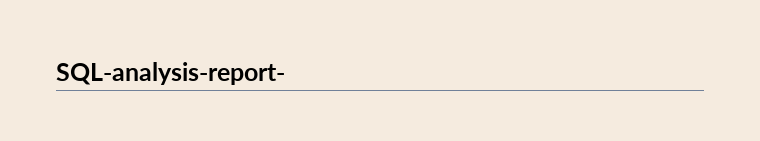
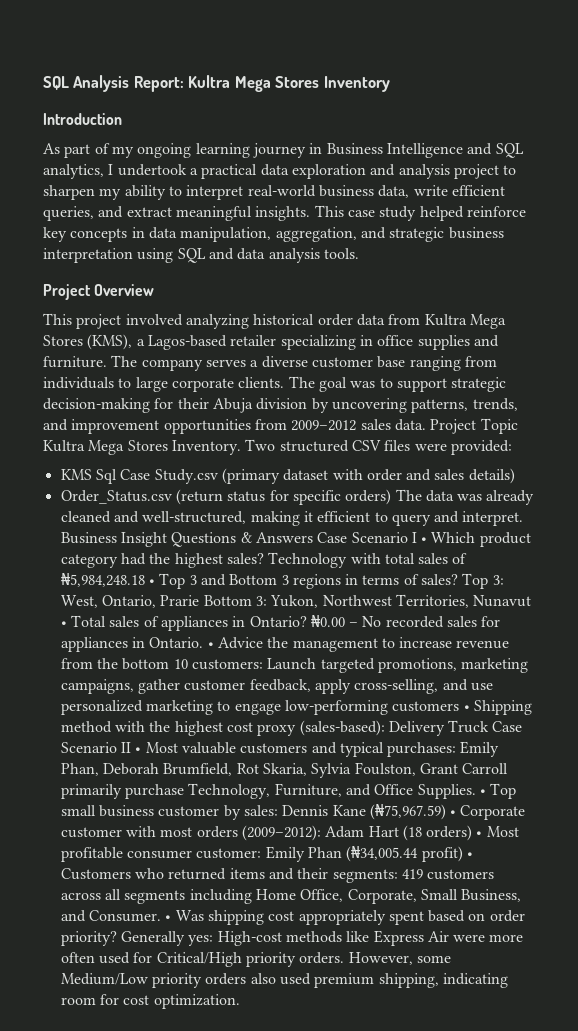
[56,62,285,85] SQL-analysis-report- -> [43,75,390,92] [43,113,122,125] [43,143,524,158] [43,164,517,179] [43,185,505,200] [43,205,526,221] [43,227,504,242] [43,248,359,263] [43,284,155,300] [43,313,506,329] [43,334,499,350] [43,355,497,371] [43,376,507,392] [43,398,518,413] [43,418,518,434] [43,439,512,455] [60,468,515,484] [60,489,535,505] [60,511,524,526] [60,532,531,547] [60,552,468,568] [60,573,504,589] [60,594,532,608] [60,615,501,631] [60,637,510,652] [60,658,529,673] [60,679,493,694] [60,700,532,715] [60,720,523,736] [60,741,500,757] [60,762,509,778] [60,783,517,799] [60,804,526,820] [60,825,519,841] [60,846,473,862] [60,868,495,883] [60,889,522,904] [60,910,525,925] [60,930,524,946] [60,952,451,967] [60,973,508,988] [60,994,240,1009] SQL Analysis Report: Kultra Mega Stores Inventory // Introduction // As part of my ongoing learning journey in Business Intelligence and SQL analytics, I undertook a practical data exploration and analysis project to sharpen my ability to interpret real-world business data, write efficient queries, and extract meaningful insights. This case study helped reinforce key concepts in data manipulation, aggregation, and strategic business interpretation using SQL and data analysis tools. // Project Overview // This project involved analyzing historical order data from Kultra Mega Stores (KMS), a Lagos-based retailer specializing in office supplies and furniture. The company serves a diverse customer base ranging from individuals to large corporate clients. The goal was to support strategic decision-making for their Abuja division by uncovering patterns, trends, and improvement opportunities from 2009–2012 sales data. Project Topic Kultra Mega Stores Inventory. Two structured CSV files were provided: // KMS Sql Case Study.csv (primary dataset with order and sales details) // Order_Status.csv (return status for specific orders) The data was already cleaned and well-structured, making it efficient to query and interpret. Business Insight Questions & Answers Case Scenario I • Which product category had the highest sales? Technology with total sales of ₦5,984,248.18 • Top 3 and Bottom 3 regions in terms of sales? Top 3: West, Ontario, Prarie Bottom 3: Yukon, Northwest Territories, Nunavut • Total sales of appliances in Ontario? ₦0.00 – No recorded sales for appliances in Ontario. • Advice the management to increase revenue from the bottom 10 customers: Launch targeted promotions, marketing campaigns, gather customer feedback, apply cross-selling, and use personalized marketing to engage low-performing customers • Shipping method with the highest cost proxy (sales-based): Delivery Truck Case Scenario II • Most valuable customers and typical purchases: Emily Phan, Deborah Brumfield, Rot Skaria, Sylvia Foulston, Grant Carroll primarily purchase Technology, Furniture, and Office Supplies. • Top small business customer by sales: Dennis Kane (₦75,967.59) • Corporate customer with most orders (2009–2012): Adam Hart (18 orders) • Most profitable consumer customer: Emily Phan (₦34,005.44 profit) • Customers who returned items and their segments: 419 customers across all segments including Home Office, Corporate, Small Business, and Consumer. • Was shipping cost appropriately spent based on order priority? Generally yes: High-cost methods like Express Air were more often used for Critical/High priority orders. However, some Medium/Low priority orders also used premium shipping, indicating room for cost optimization.

